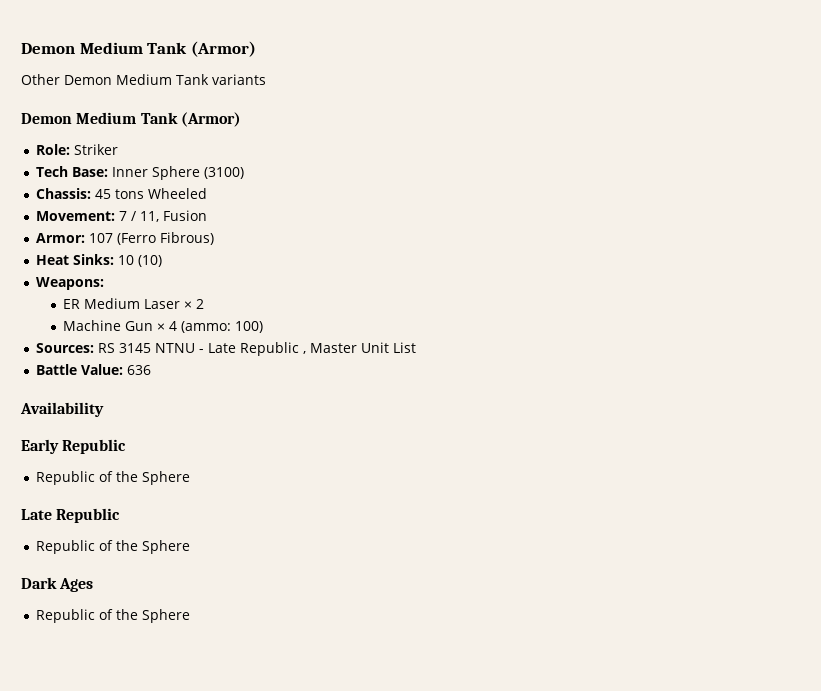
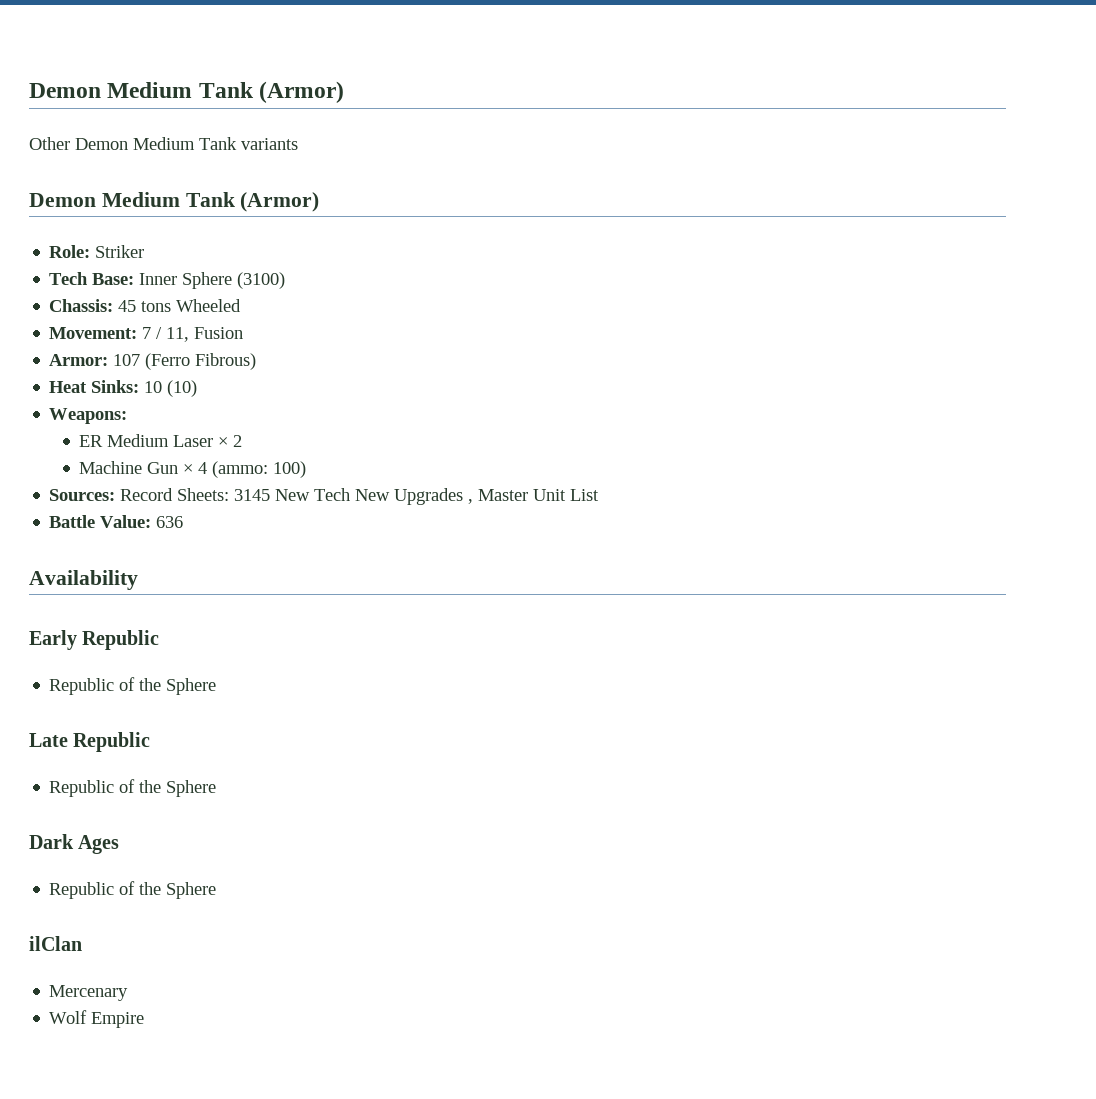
[98,342,300,356] RS 3145 NTNU - Late Republic -> [120,488,464,505] Record Sheets: 3145 New Tech New Upgrades
(191, 616) none -> [29,936,82,951] [49,985,129,1001] [49,1010,145,1028] // ilClan // Mercenary // Wolf Empire

